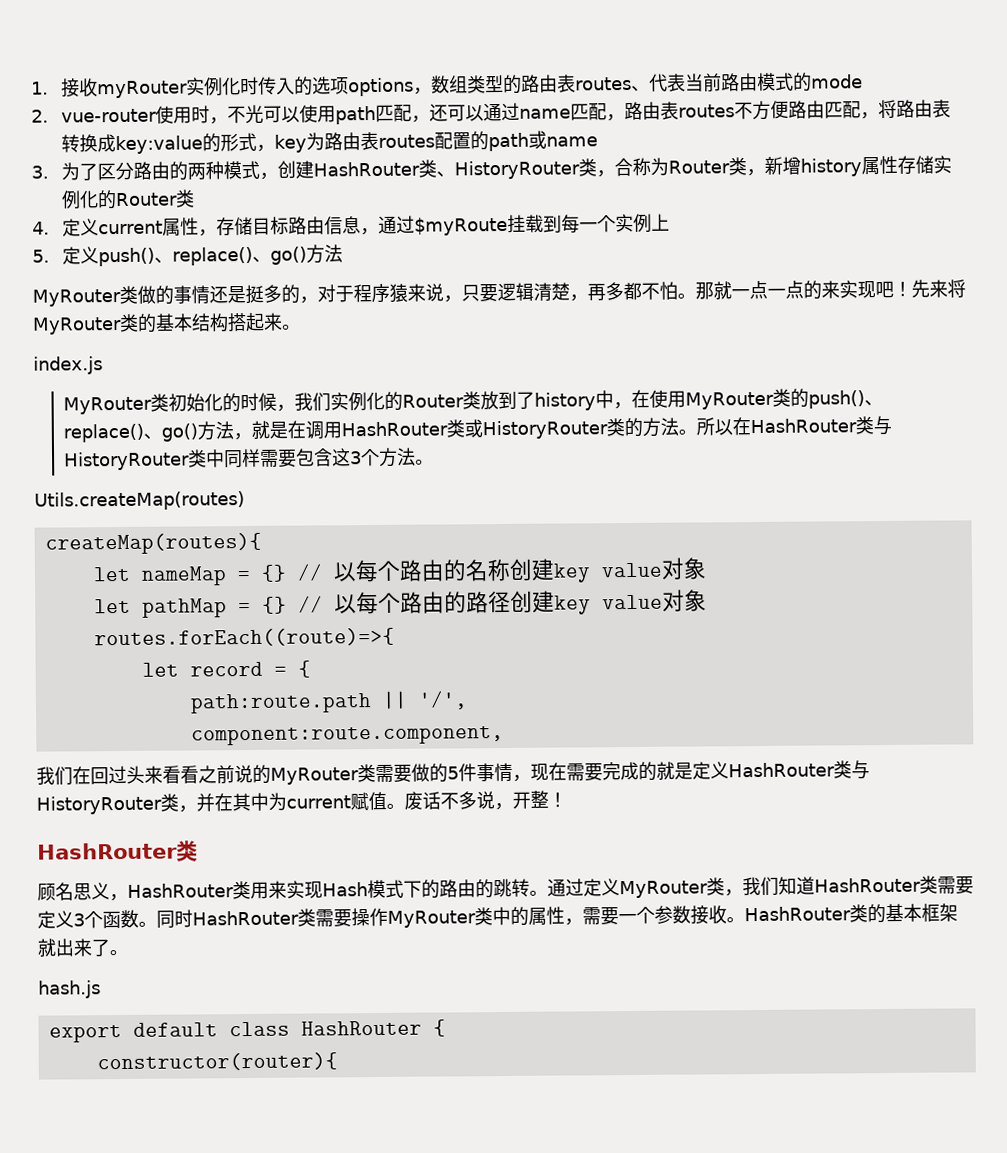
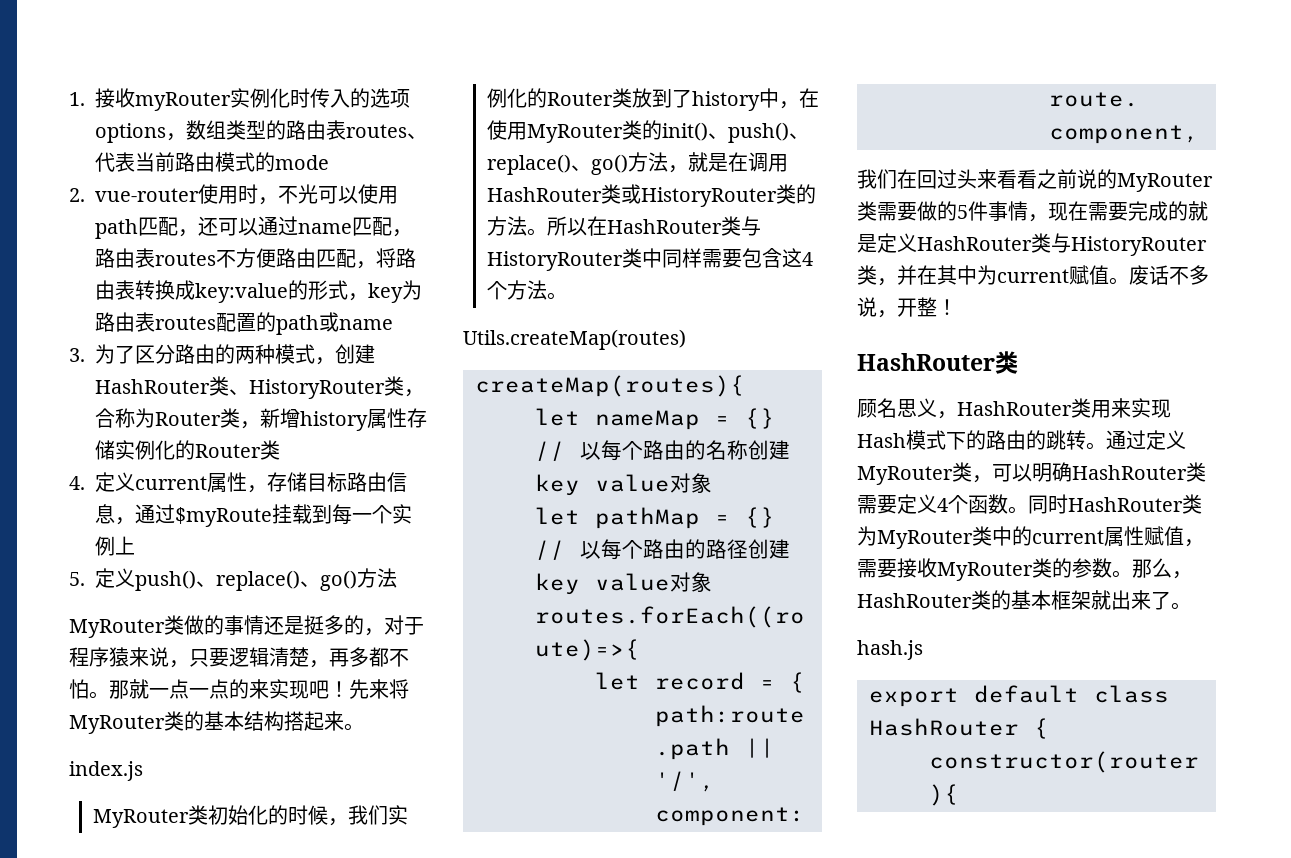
(810, 398) none -> [662,122,729,141] init()、
[350,451,363,465] 3 -> [802,252,814,266] 4
[741,876,815,896] 我们知道 -> [992,462,1072,482] 可以明确
[73,913,85,927] 3 -> [937,498,948,512] 4
[314,907,388,928] 需要操作 -> [857,526,877,546] 为
[527,905,745,926] 属性，需要一个参数接收。 -> [1032,526,1204,547] [857,558,1192,581] current属性赋值，需要接收MyRouter类的参数。那么，

